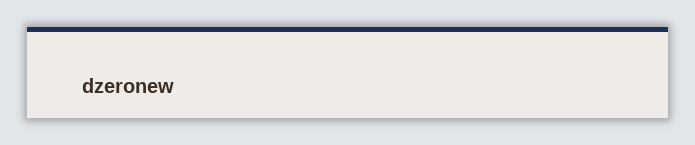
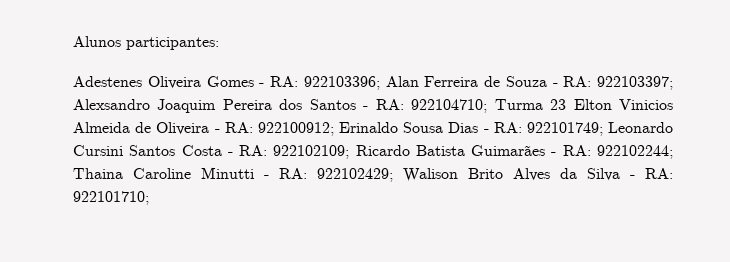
[82,78,174,93] dzeronew -> [73,36,219,50] [73,76,673,90] [73,99,673,113] [73,122,673,136] [73,145,673,159] [73,167,673,182] [73,191,149,205] Alunos participantes: // Adestenes Oliveira Gomes - RA: 922103396; Alan Ferreira de Souza - RA: 922103397; Alexsandro Joaquim Pereira dos Santos - RA: 922104710; Turma 23 Elton Vinicios Almeida de Oliveira - RA: 922100912; Erinaldo Sousa Dias - RA: 922101749; Leonardo Cursini Santos Costa - RA: 922102109; Ricardo Batista Guimarães - RA: 922102244; Thaina Caroline Minutti - RA: 922102429; Walison Brito Alves da Silva - RA: 922101710;

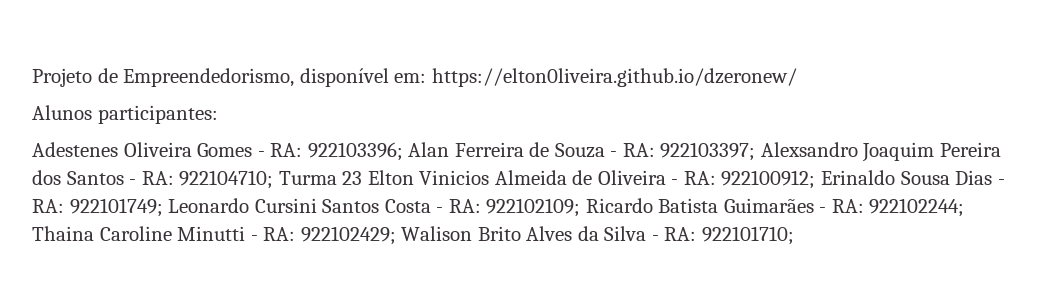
(73, 41) none -> [32,68,797,87] Projeto de Empreendedorismo, disponível em: https://elton0liveira.github.io/dzeronew/ //

